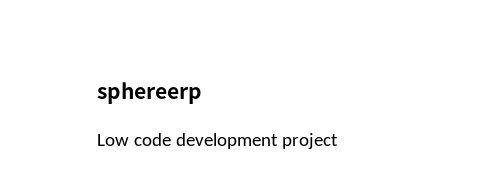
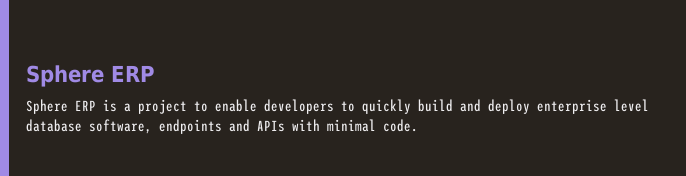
[97,82,202,104] [97,133,338,149] sphereerp // Low code development project -> [26,65,155,87] [26,99,649,114] [26,119,418,134] Sphere ERP // Sphere ERP is a project to enable developers to quickly build and deploy enterprise level database software, endpoints and APIs with minimal code.

